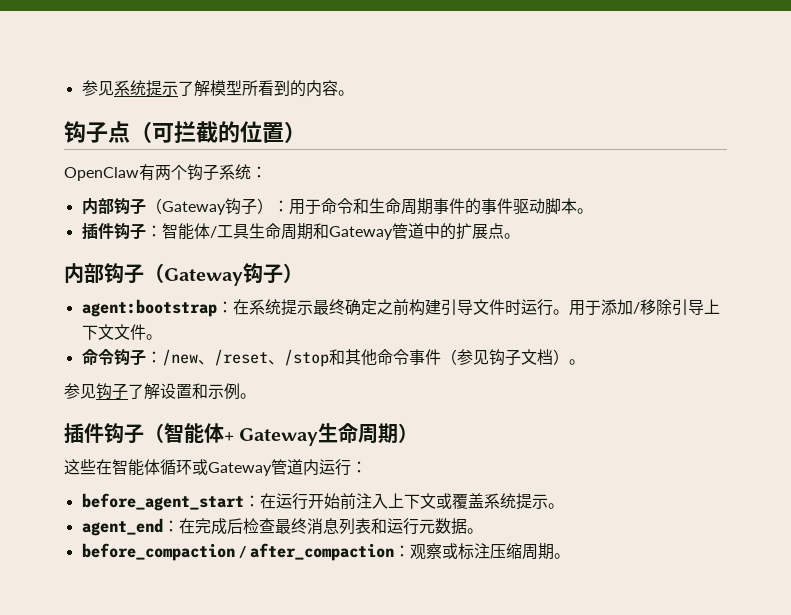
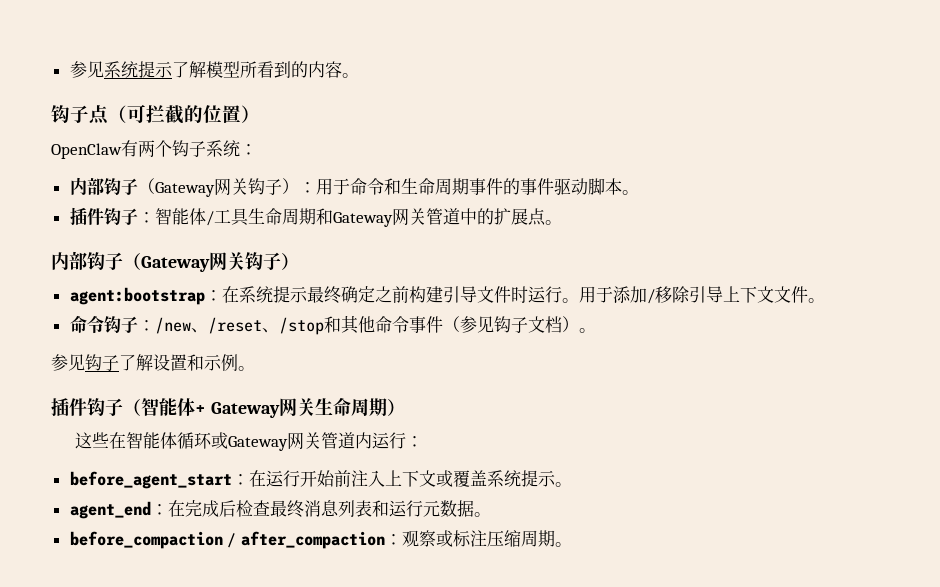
(226, 208) none -> [213,178,248,196] 网关
(393, 233) none -> [391,208,426,226] 网关
(243, 277) none -> [209,252,245,271] 网关
(319, 437) none -> [278,398,315,417] 网关
(272, 469) none -> [287,432,322,450] 网关

